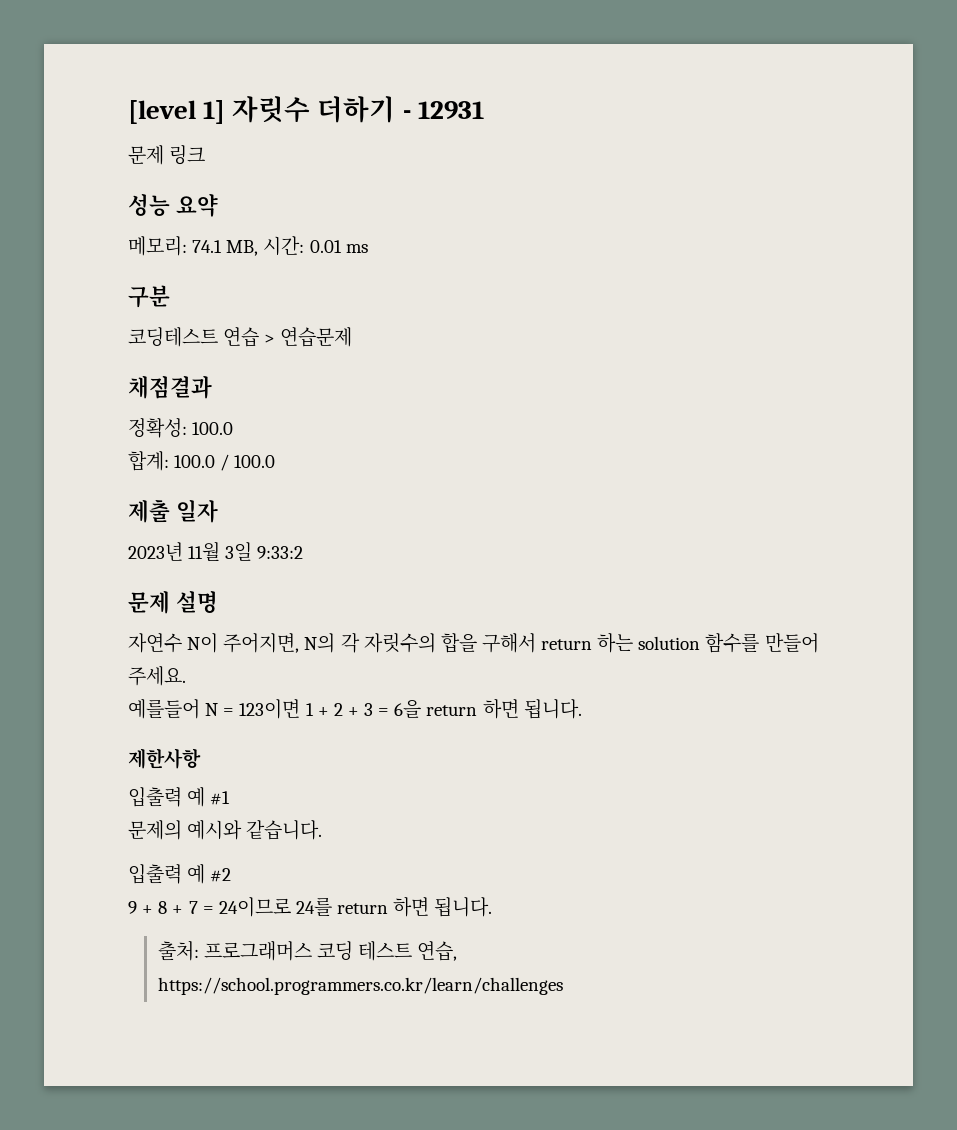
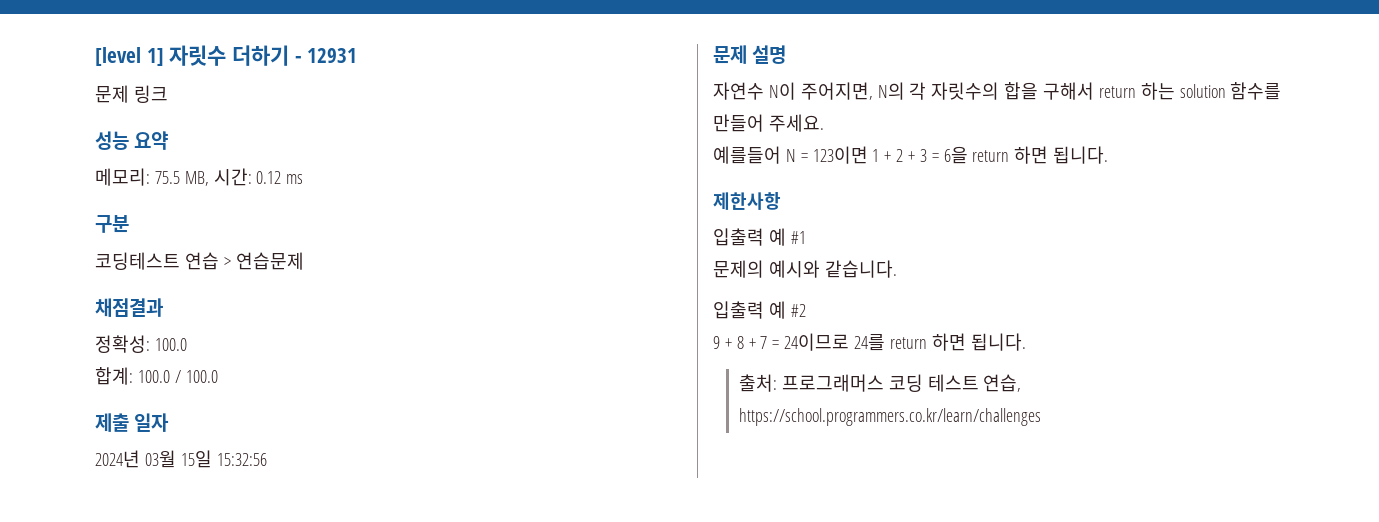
[192,240,223,253] 74.1 -> [154,171,180,184] 75.5
[309,240,342,253] 0.01 -> [256,171,282,184] 0.12
[128,541,304,561] 2023년 11월 3일 9:33:2 -> [95,450,267,468] 2024년 03월 15일 15:32:56

